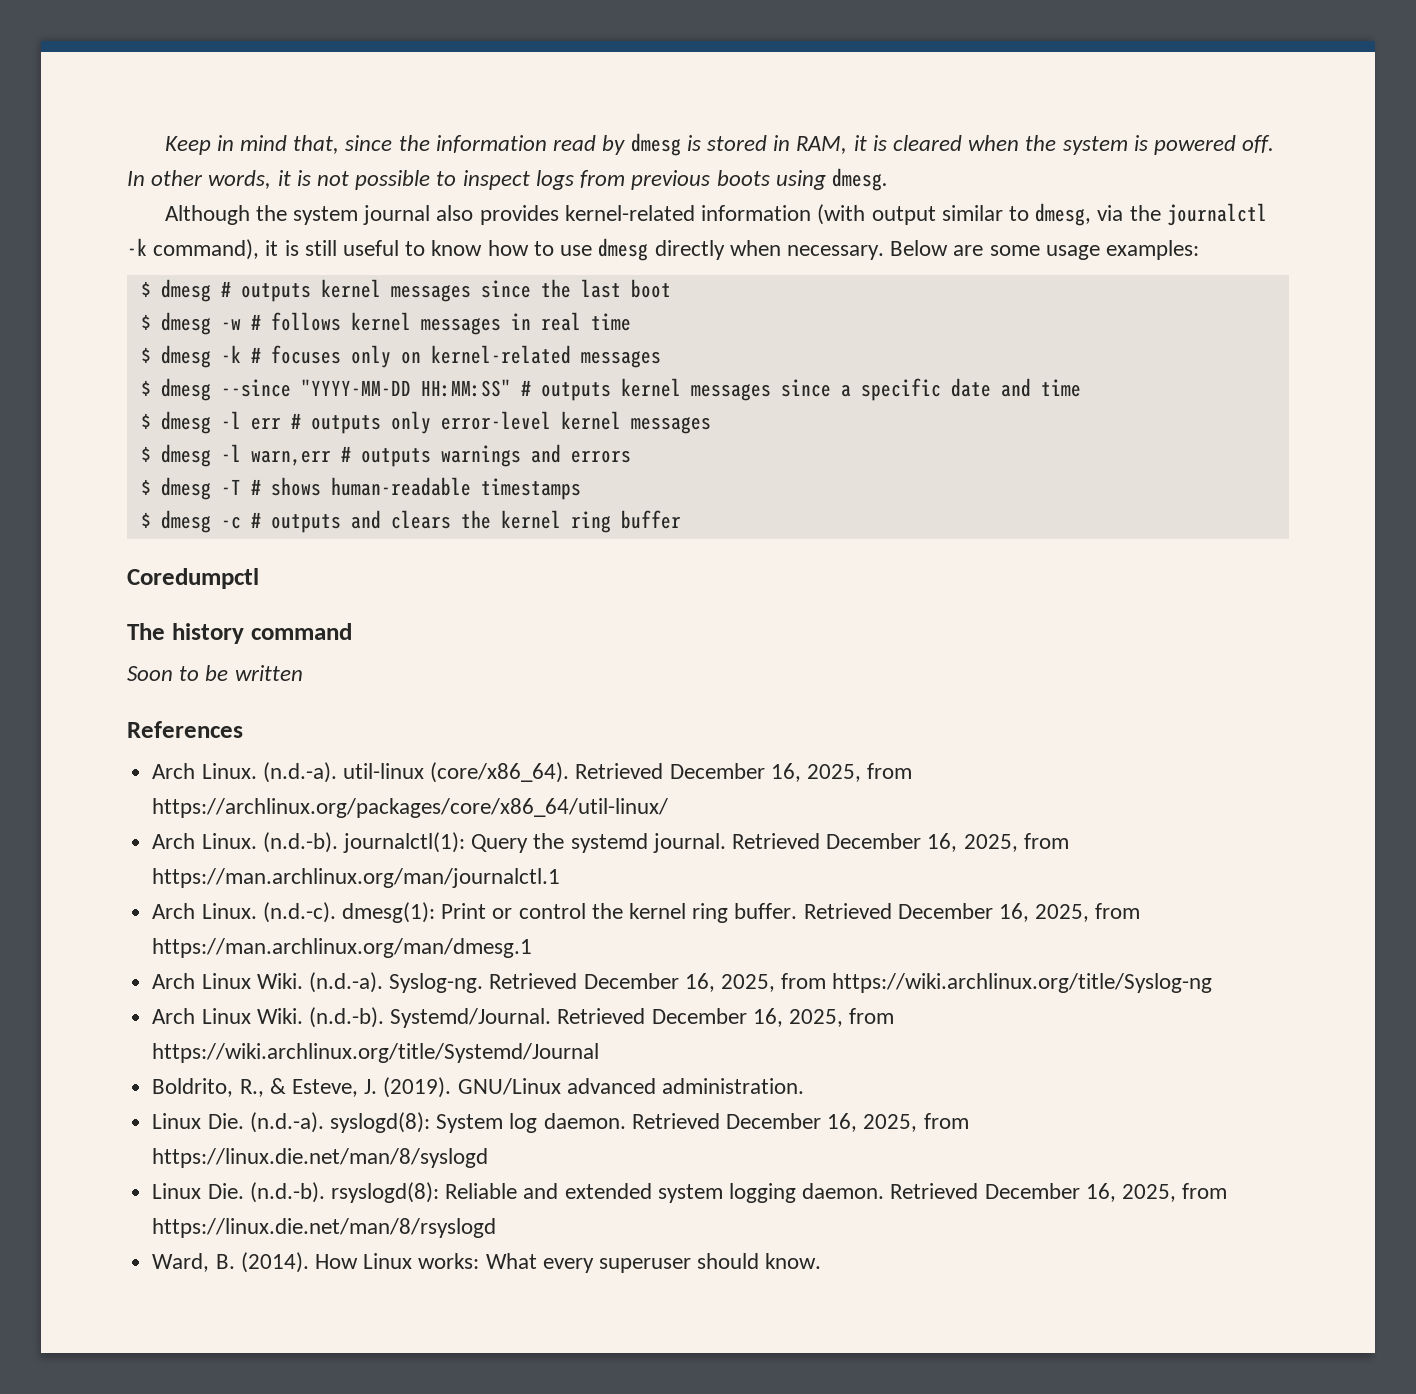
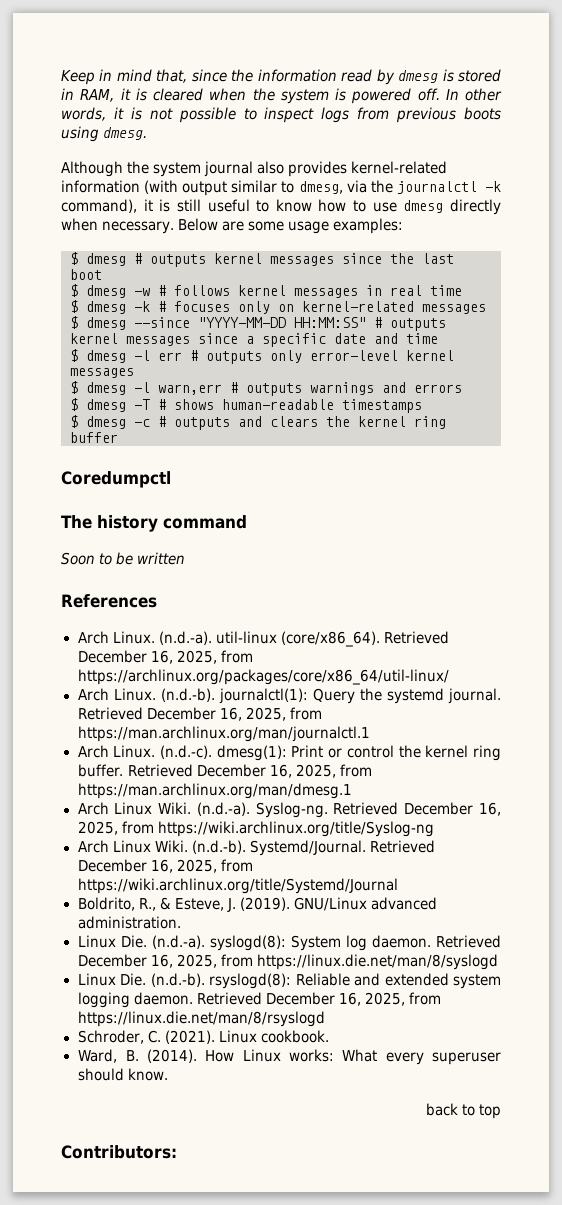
(497, 1228) none -> [77,1030,329,1044] // Schroder, C. (2021). Linux cookbook.
(822, 1261) none -> [425,1103,501,1119] [61,1145,177,1159] // back to top // Contributors:

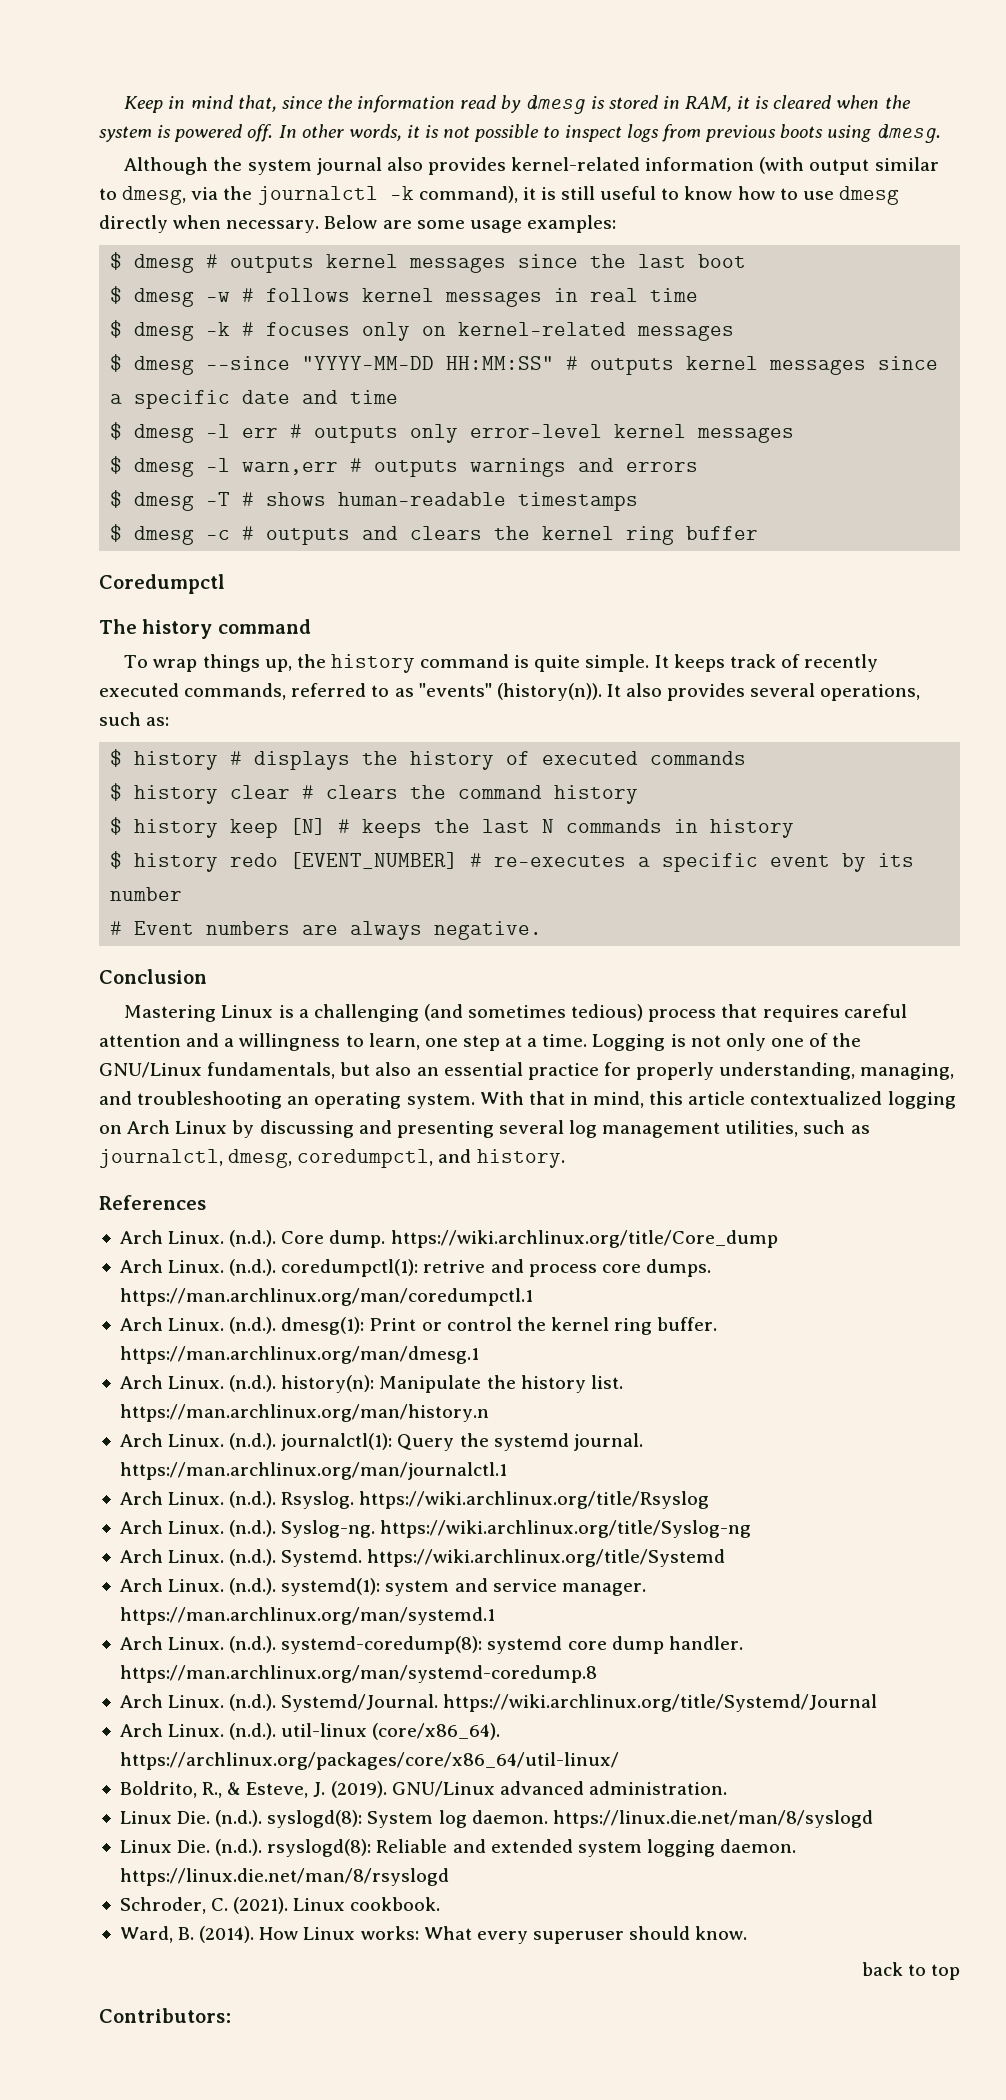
[61,552,186,565] [61,594,157,608] [77,631,449,647] [77,650,253,664] [77,669,449,685] [77,688,501,704] [77,707,322,721] [77,726,370,742] [77,745,212,759] Soon to be written // References // Arch Linux. (n.d.-a). util-linux (core/x86_64). Retrieved December 16, 2025, from https://archlinux.org/packages/core/x86_64/util-linux/ // Arch Linux. (n.d.-b). journalctl(1): Query the systemd journal. Retrieved December 16, 2025, from https://man.archlinux.org/man/journalctl.1 // Arch Linux. (n.d.-c). -> [124,654,879,673] [99,683,921,701] [99,712,170,726] [110,749,747,770] [110,783,639,804] [110,817,795,838] [110,851,915,872] [110,887,183,901] [110,921,543,940] [99,969,207,984] [124,1004,907,1022] [99,1033,862,1051] [99,1062,955,1080] [99,1091,956,1109] [99,1120,870,1138] [99,1149,565,1168] [99,1195,206,1210] [119,1230,778,1248] [119,1259,711,1277] [119,1288,533,1306] [119,1317,277,1334] To wrap things up, the history command is quite simple. It keeps track of recently executed commands, referred to as "events" (history(n)). It also provides several operations, such as: // $ history # displays the history of executed commands // $ history clear # clears the command history // $ history keep [N] # keeps the last N commands in history // $ history redo [EVENT_NUMBER] # re-executes a specific event by its number // # Event numbers are always negative. // Conclusion // Mastering Linux is a challenging (and sometimes tedious) process that requires careful attention and a willingness to learn, one step at a time. Logging is not only one of the GNU/Linux fundamentals, but also an essential practice for properly understanding, managing, and troubleshooting an operating system. With that in mind, this article contextualized logging on Arch Linux by discussing and presenting several log management utilities, such as journalctl, dmesg, coredumpctl, and history. // References // Arch Linux. (n.d.). Core dump. https://wiki.archlinux.org/title/Core_dump // Arch Linux. (n.d.). coredumpctl(1): retrive and process core dumps. https://man.archlinux.org/man/coredumpctl.1 // Arch Linux. (n.d.).
[127,764,372,778] [77,783,352,799] [77,802,501,818] [77,821,434,837] [77,840,435,856] [77,859,253,873] [77,878,398,894] Retrieved December 16, 2025, from https://man.archlinux.org/man/dmesg.1 // Arch Linux Wiki. (n.d.-a). Syslog-ng. Retrieved December 16, 2025, from https://wiki.archlinux.org/title/Syslog-ng // Arch Linux Wiki. (n.d.-b). Systemd/Journal. Retrieved December 16, 2025, from https://wiki.archlinux.org/title/Systemd/Journal -> [119,1346,479,1364] [119,1375,623,1393] [119,1404,489,1422] [119,1433,643,1451] [119,1462,507,1480] [119,1491,710,1509] [119,1520,752,1538] [119,1549,726,1567] [119,1578,646,1596] [119,1607,495,1625] [119,1636,743,1654] [119,1665,597,1683] [119,1694,878,1712] [119,1723,501,1740] [119,1752,619,1770] https://man.archlinux.org/man/dmesg.1 // Arch Linux. (n.d.). history(n): Manipulate the history list. https://man.archlinux.org/man/history.n // Arch Linux. (n.d.). journalctl(1): Query the systemd journal. https://man.archlinux.org/man/journalctl.1 // Arch Linux. (n.d.). Rsyslog. https://wiki.archlinux.org/title/Rsyslog // Arch Linux. (n.d.). Syslog-ng. https://wiki.archlinux.org/title/Syslog-ng // Arch Linux. (n.d.). Systemd. https://wiki.archlinux.org/title/Systemd // Arch Linux. (n.d.). systemd(1): system and service manager. https://man.archlinux.org/man/systemd.1 // Arch Linux. (n.d.). systemd-coredump(8): systemd core dump handler. https://man.archlinux.org/man/systemd-coredump.8 // Arch Linux. (n.d.). Systemd/Journal. https://wiki.archlinux.org/title/Systemd/Journal // Arch Linux. (n.d.). util-linux (core/x86_64). https://archlinux.org/packages/core/x86_64/util-linux/
[151,935,205,949] (n.d.-a). -> [215,1810,263,1827] (n.d.).
[436,935,501,948] [77,954,253,968] Retrieved December 16, 2025, from -> (548, 1817) none
[150,973,205,987] (n.d.-b). -> [215,1839,263,1856] (n.d.).
[196,992,441,1006] Retrieved December 16, 2025, from -> (797, 1846) none

